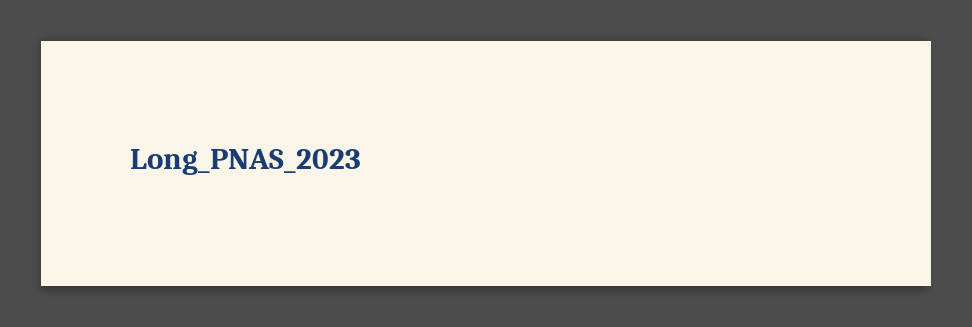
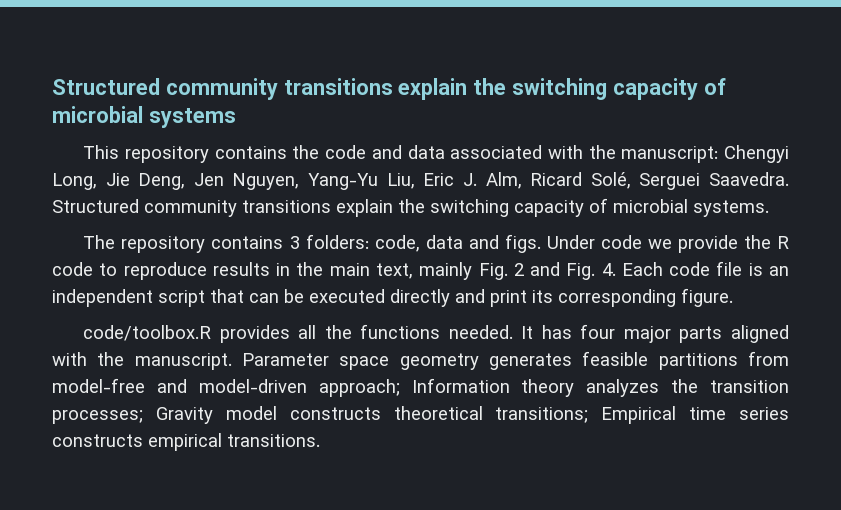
[130,149,361,175] Long_PNAS_2023 -> [52,78,726,100] [52,106,236,128] [83,145,789,163] [52,172,790,190] [52,198,769,217] [83,234,790,253] [52,261,790,280] [52,288,733,307] [83,324,790,343] [52,351,790,370] [52,378,789,397] [52,406,789,424] [52,433,320,451] Structured community transitions explain the switching capacity of microbial systems // This repository contains the code and data associated with the manuscript: Chengyi Long, Jie Deng, Jen Nguyen, Yang-Yu Liu, Eric J. Alm, Ricard Solé, Serguei Saavedra. Structured community transitions explain the switching capacity of microbial systems. // The repository contains 3 folders: code, data and figs. Under code we provide the R code to reproduce results in the main text, mainly Fig. 2 and Fig. 4. Each code file is an independent script that can be executed directly and print its corresponding figure. // code/toolbox.R provides all the functions needed. It has four major parts aligned with the manuscript. Parameter space geometry generates feasible partitions from model-free and model-driven approach; Information theory analyzes the transition processes; Gravity model constructs theoretical transitions; Empirical time series constructs empirical transitions.

